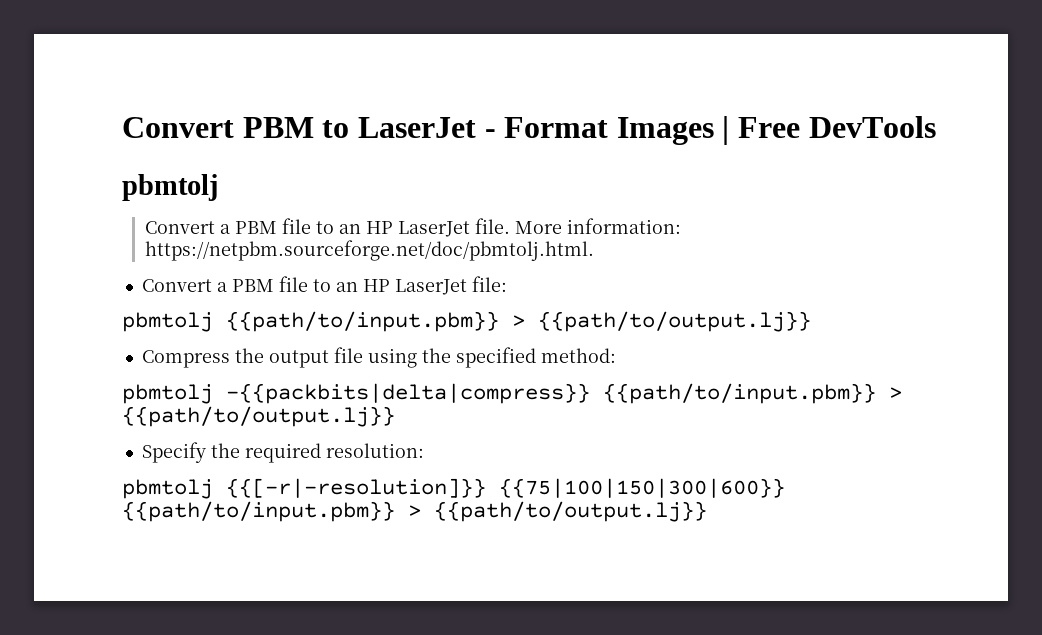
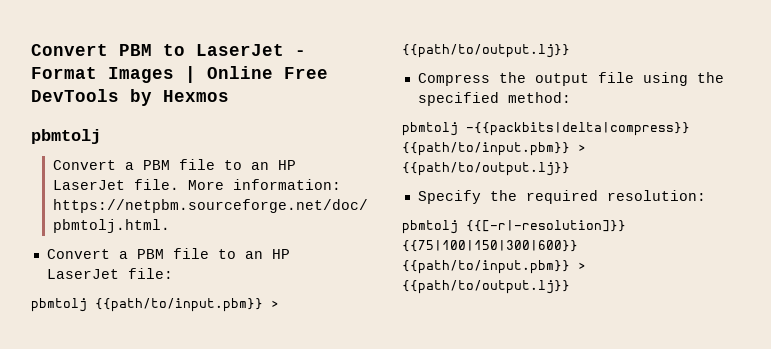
(730, 130) none -> [207,66,273,79] Online
(936, 127) none -> [130,89,229,106] by Hexmos

